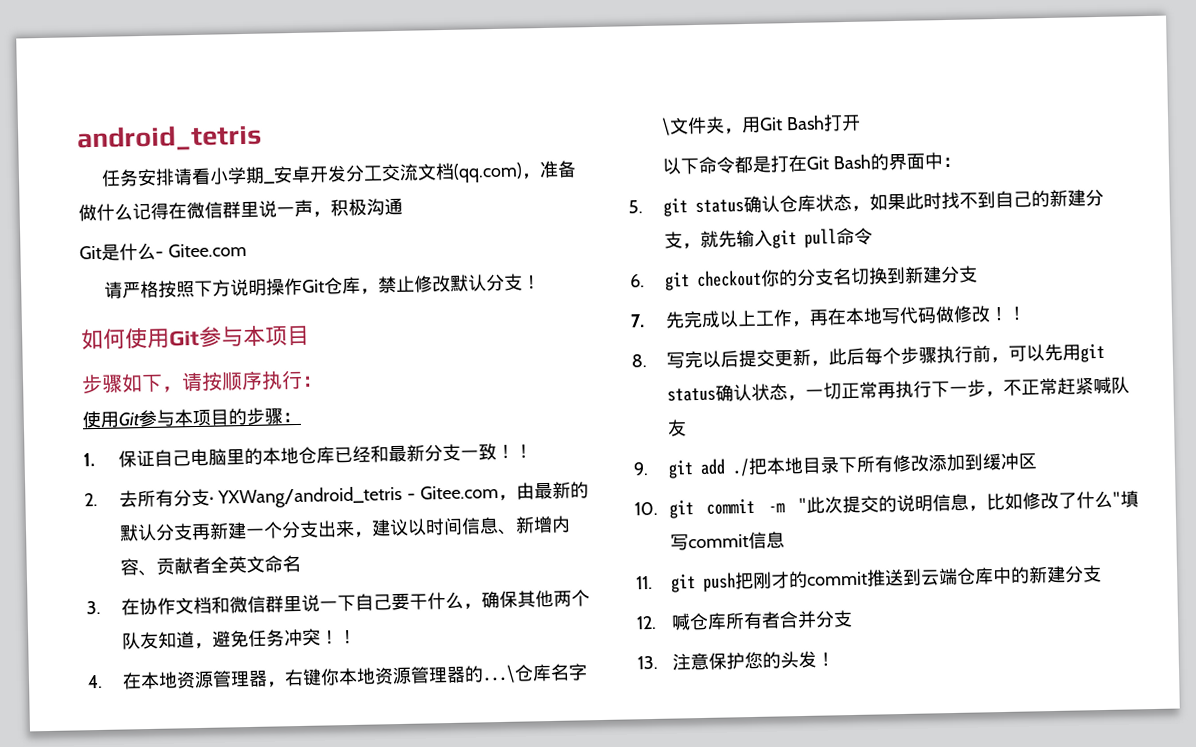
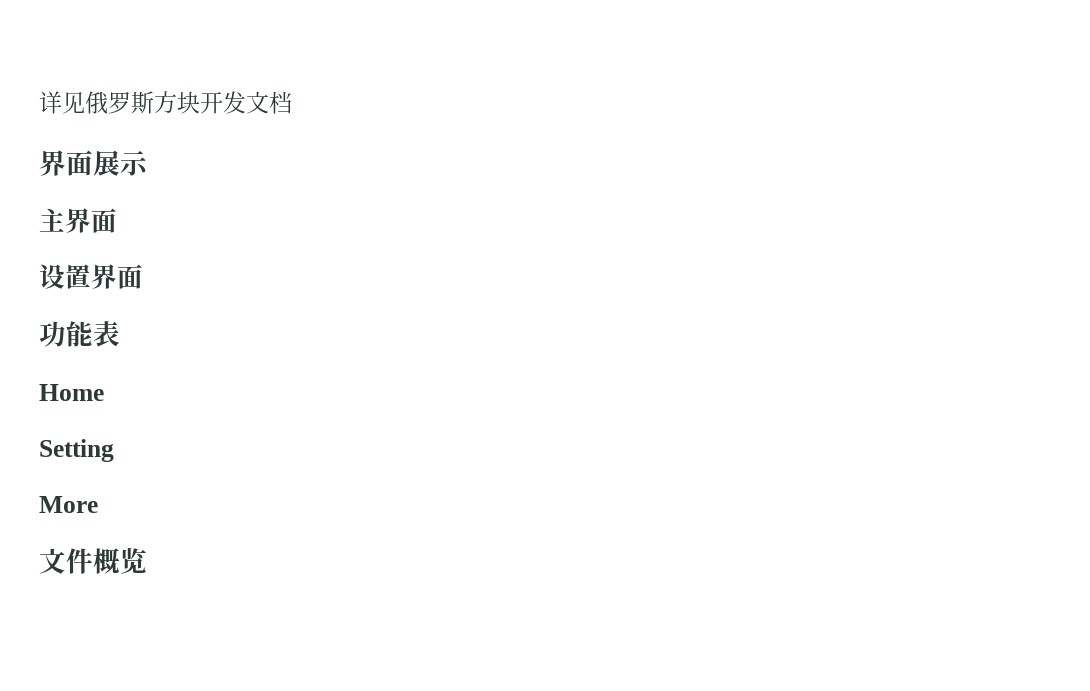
[77,124,262,153] [101,160,578,187] [78,197,403,222] [79,242,247,261] [104,273,542,299] [81,325,310,351] [81,369,323,395] [82,407,301,429] [83,443,533,468] [84,481,589,509] [118,515,571,542] [119,554,301,577] [86,589,590,616] [121,628,357,650] [87,663,588,690] [660,114,861,136] [661,152,961,175] [628,188,1104,217] [663,227,873,250] [630,265,978,291] [630,305,1027,329] [631,343,1105,369] [666,376,1130,402] [666,419,687,437] [633,452,1037,479] [634,490,1139,519] [669,531,785,551] [636,565,1102,593] [636,609,853,631] [637,650,835,671] android_tetris // 任务安排请看小学期_安卓开发分工交流文档(qq.com)，准备做什么记得在微信群里说一声，积极沟通 // Git是什么- Gitee.com // 请严格按照下方说明操作Git仓库，禁止修改默认分支！ // 如何使用Git参与本项目 // 步骤如下，请按顺序执行： // 使用Git参与本项目的步骤： // 1.保证自己电脑里的本地仓库已经和最新分支一致！！ // 2.去所有分支· YXWang/android_tetris - Gitee.com，由最新的默认分支再新建一个分支出来，建议以时间信息、新增内容、贡献者全英文命名 // 3.在协作文档和微信群里说一下自己要干什么，确保其他两个队友知道，避免任务冲突！！ // 4.在本地资源管理器，右键你本地资源管理器的...\仓库名字\文件夹，用Git Bash打开 // 以下命令都是打在Git Bash的界面中： // 5. git status确认仓库状态，如果此时找不到自己的新建分支，就先输入git pull命令 // 6. git checkout你的分支名切换到新建分支 // 7.先完成以上工作，再在本地写代码做修改！！ // 8.写完以后提交更新，此后每个步骤执行前，可以先用git status确认状态，一切正常再执行下一步，不正常赶紧喊队友 // 9. git add ./把本地目录下所有修改添加到缓冲区 // 10. git commit -m "此次提交的说明信息，比如修改了什么"填写commit信息 // 11. git push把刚才的commit推送到云端仓库中的新建分支 // 12.喊仓库所有者合并分支 // 13.注意保护您的头发！ -> [39,91,292,114] [39,150,149,176] [39,208,117,233] [39,264,143,289] [39,321,120,347] [39,384,104,401] [39,439,114,462] [39,496,98,513] [39,547,147,574] 详见俄罗斯方块开发文档 // 界面展示 // 主界面 // 设置界面 // 功能表 // Home // Setting // More // 文件概览

